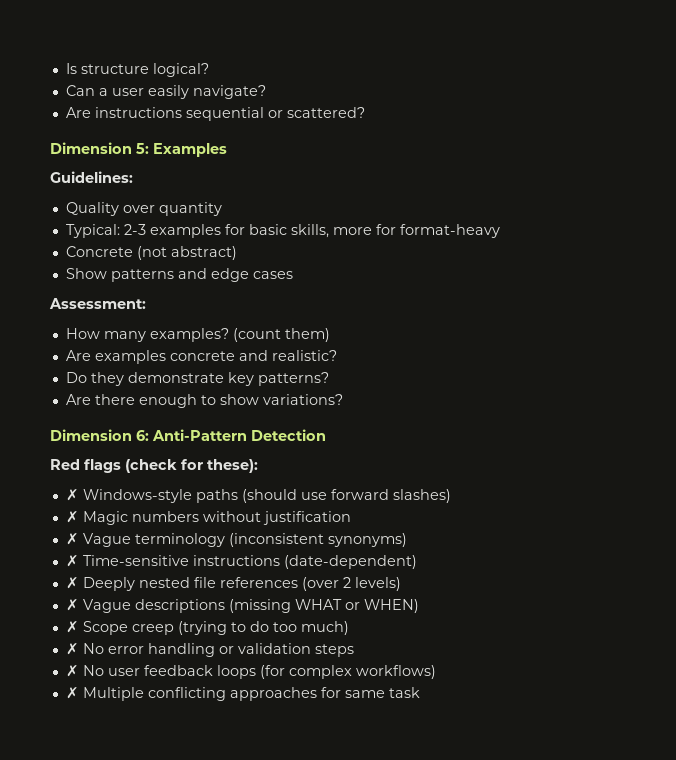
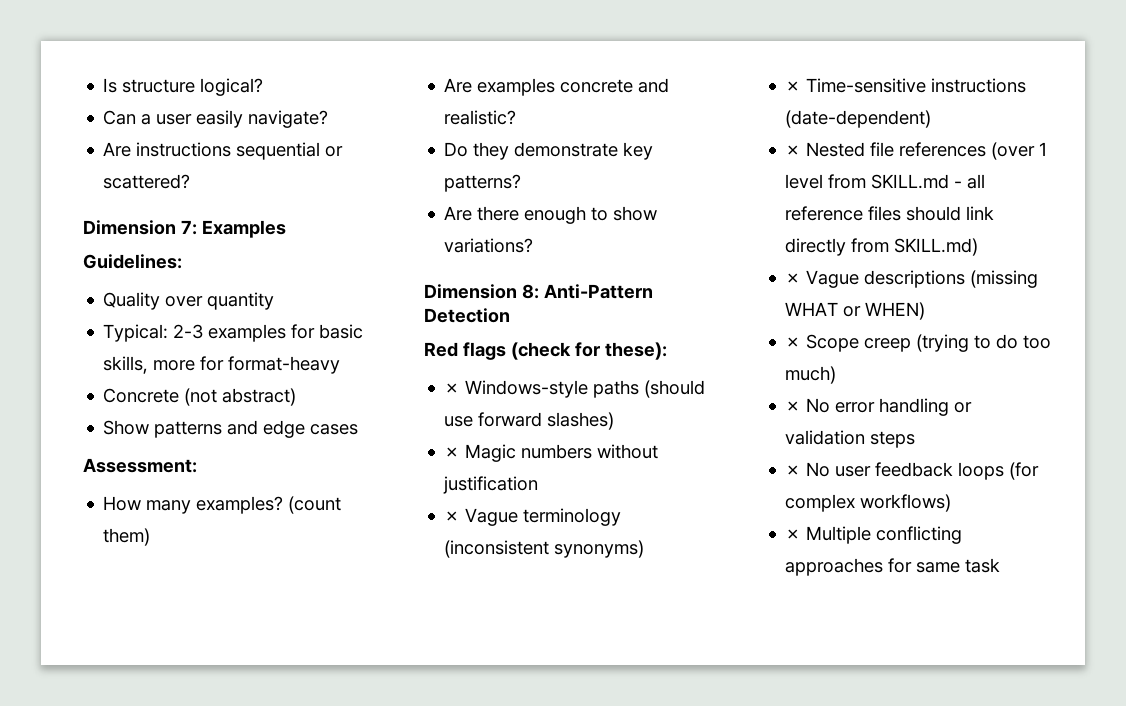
[136,143,149,154] 5: -> [180,220,197,235] 7:
[136,430,149,441] 6: -> [521,284,539,299] 8:
[82,577,190,591] Deeply nested -> [806,142,866,157] Nested
[342,577,401,591] 2 levels) -> [1039,142,1048,156] [785,174,986,189] [785,206,995,221] [785,238,979,256] 1 level from SKILL.md - all reference files should link directly from SKILL.md)

